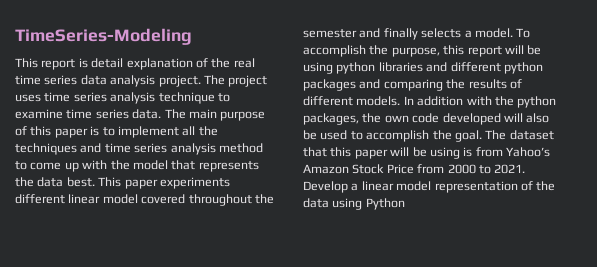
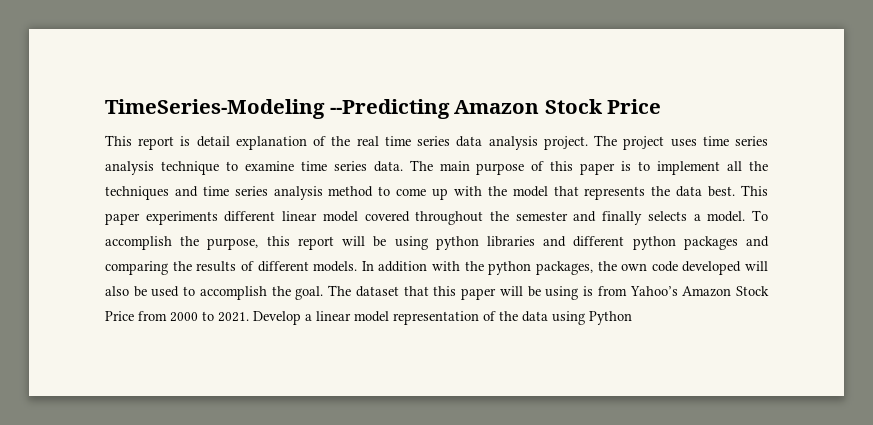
(192, 36) none -> [329,99,662,119] --Predicting Amazon Stock Price

